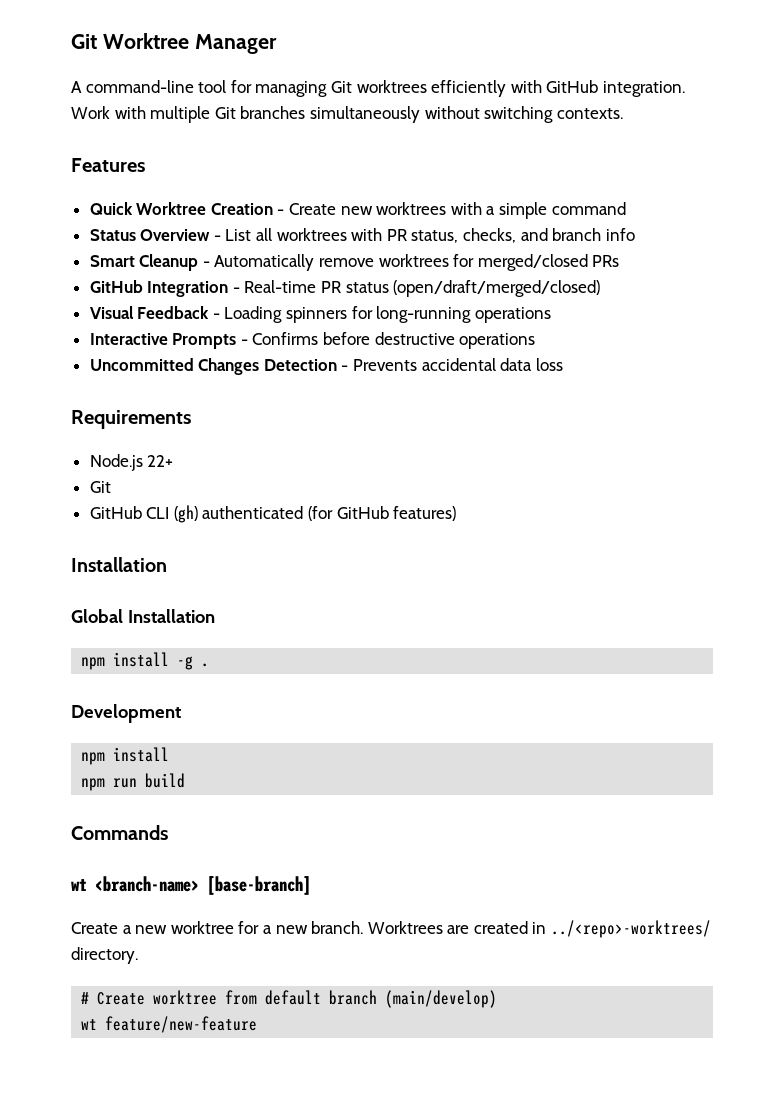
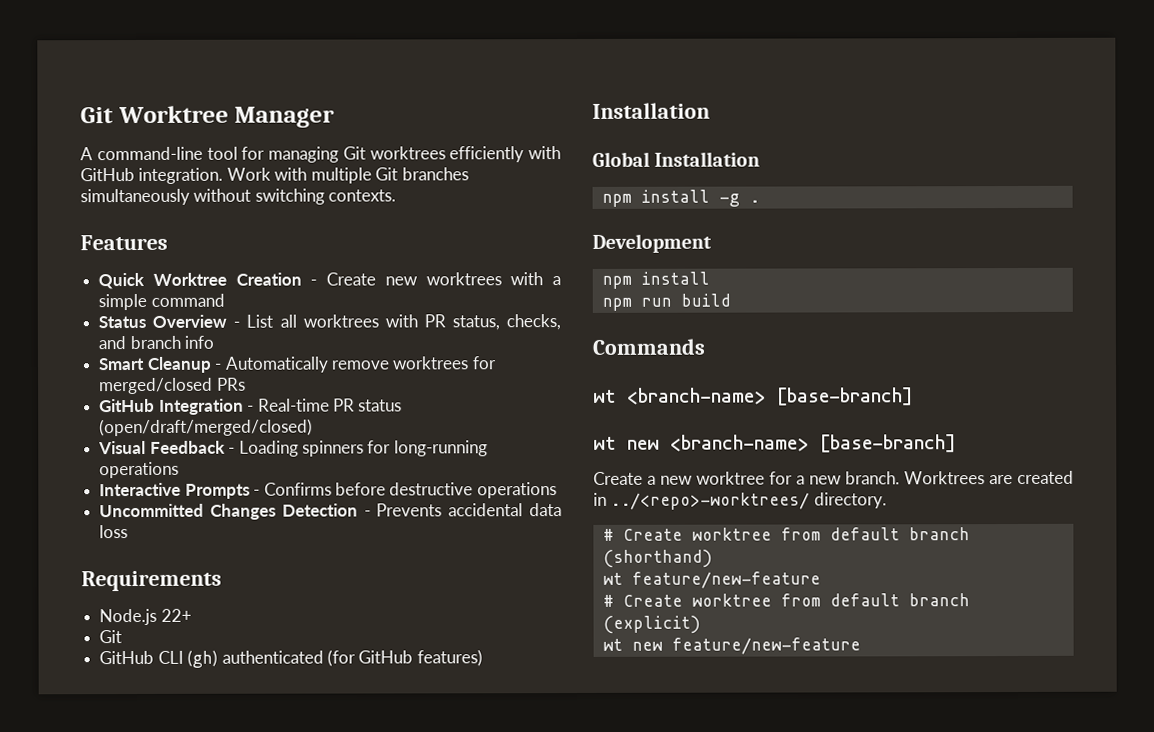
(311, 885) none -> [593,434,957,453] // wt new <branch-name> [base-branch]
[385,990,498,1008] (main/develop) -> [602,549,713,568] (shorthand)
(258, 1024) none -> [602,593,970,607] [602,615,701,634] [602,637,861,655] // # Create worktree from default branch (explicit) // wt new feature/new-feature

